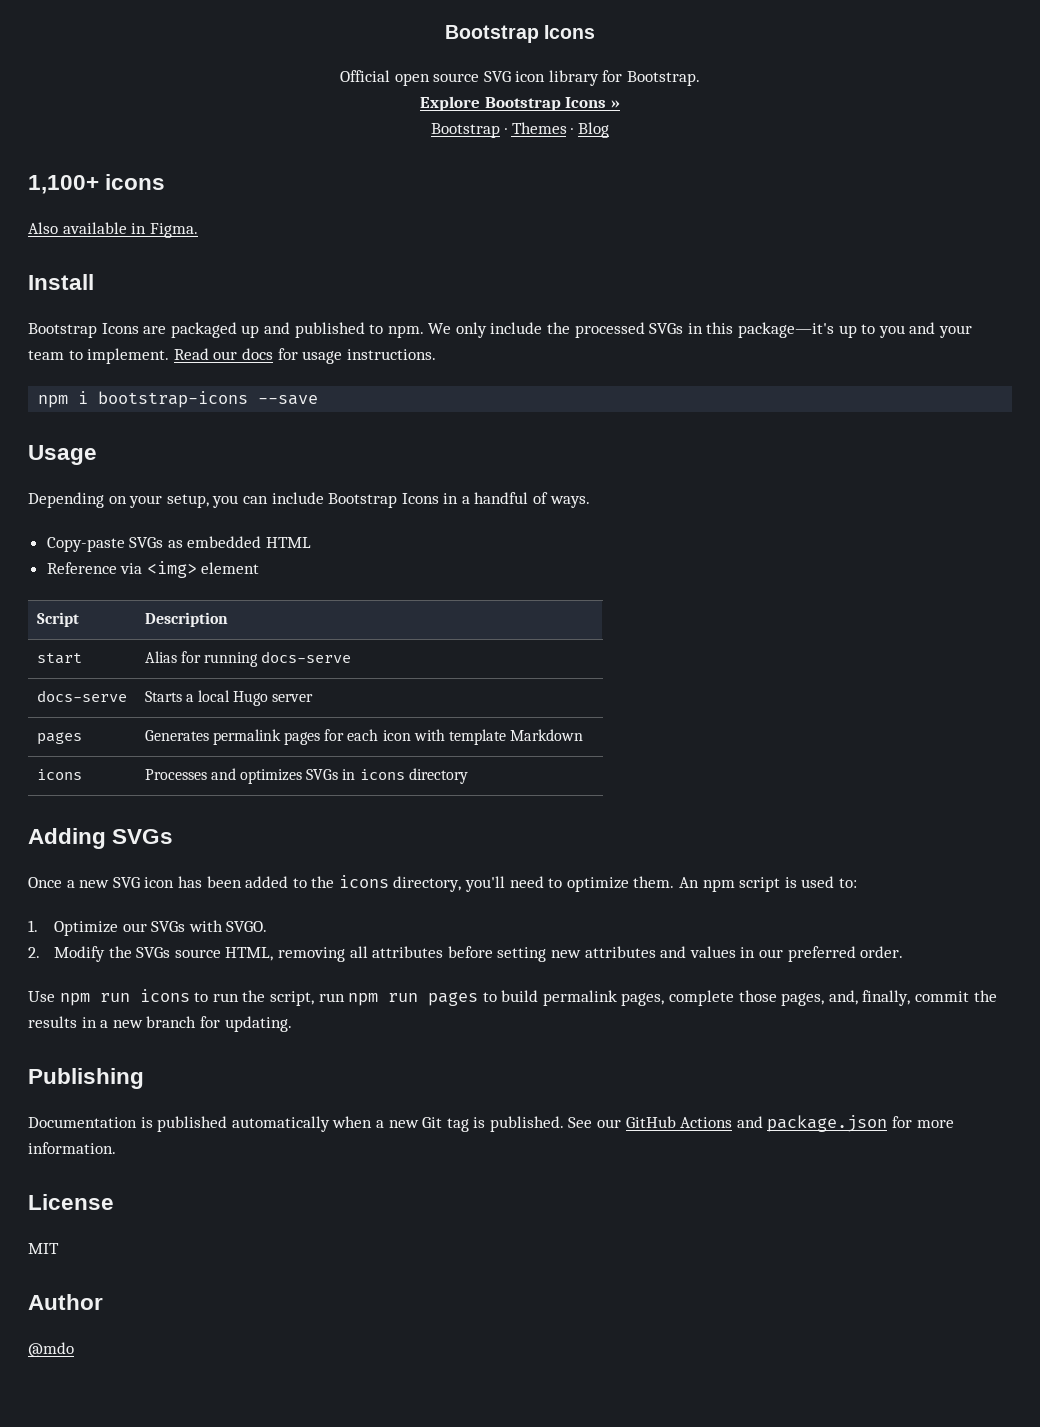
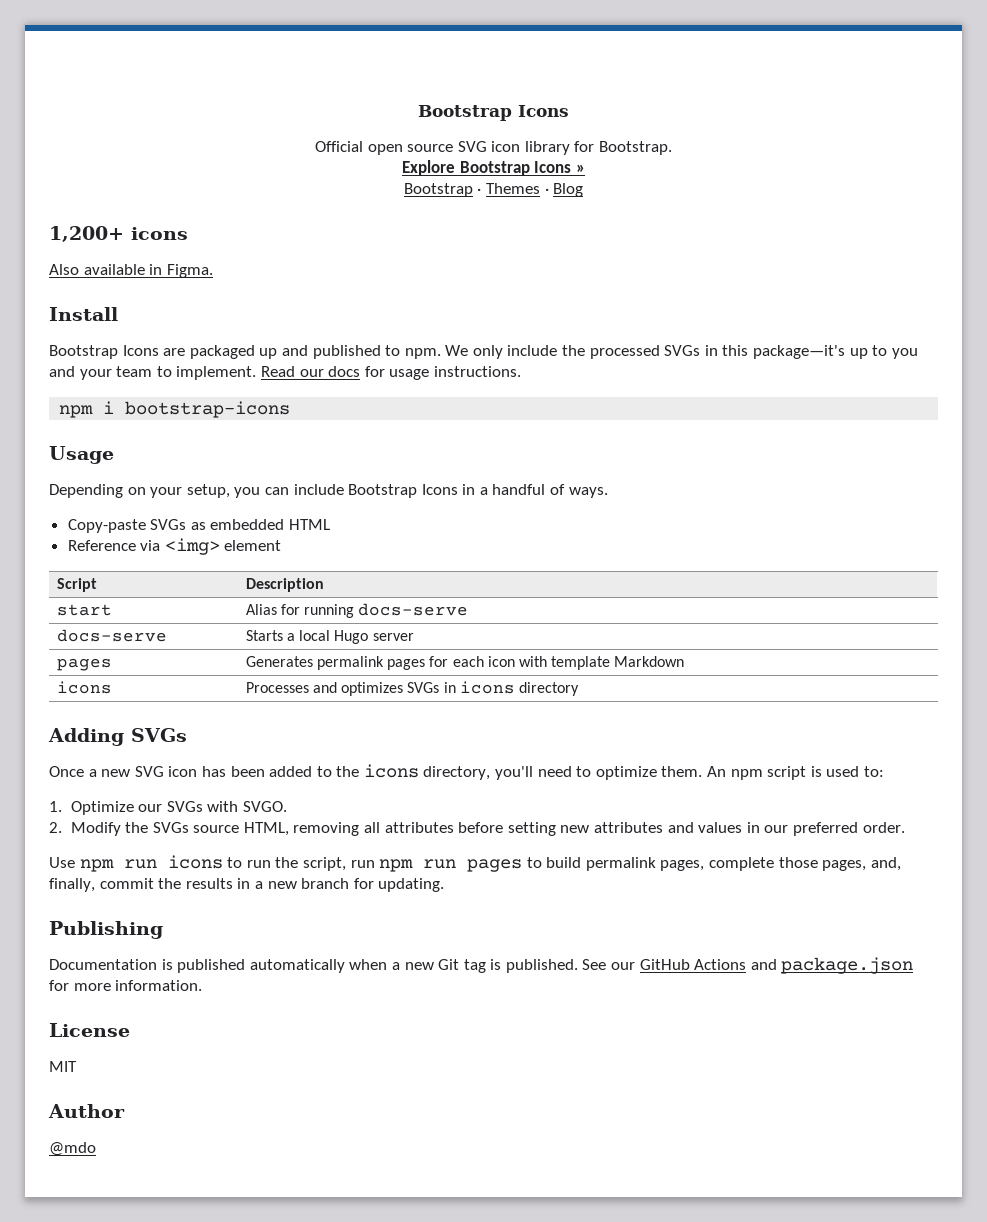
[28,175,99,194] 1,100+ -> [49,226,124,242] 1,200+
[258,395,319,405] --save -> (291, 409) none

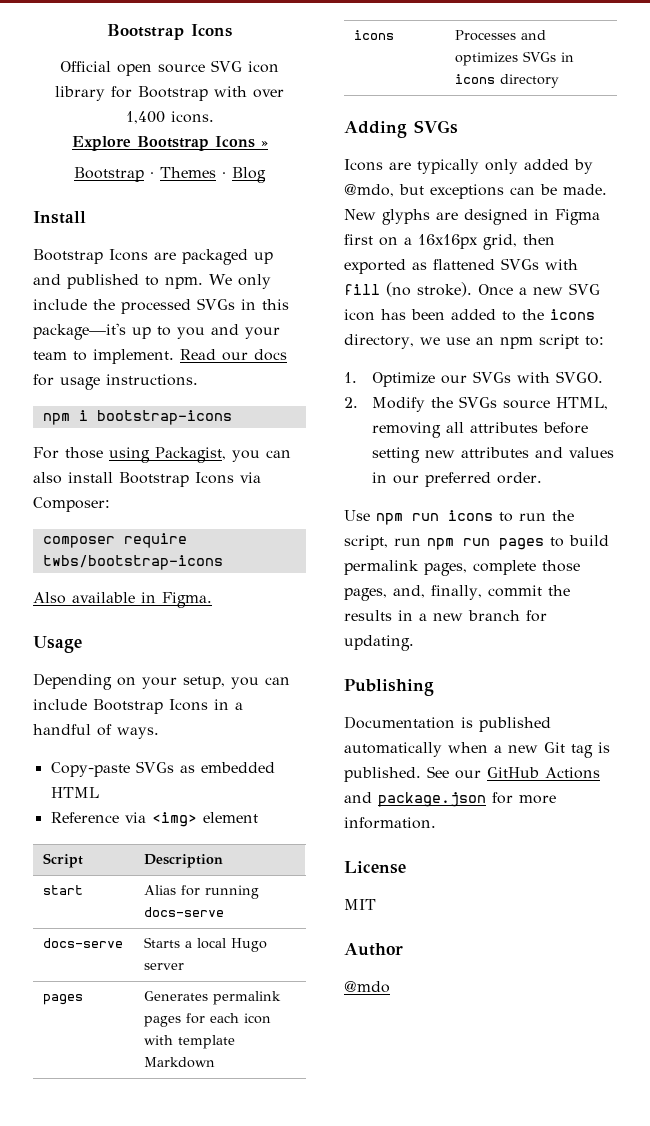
[599,141,673,155] Bootstrap. -> [138,86,284,101] [125,111,214,124] Bootstrap with over 1,400 icons.
[49,226,188,242] [49,264,213,278] // 1,200+ icons // Also available in Figma. -> (266, 175) none
(291, 409) none -> [33,447,291,463] [33,472,261,487] [33,497,110,512] [42,533,187,548] [42,555,223,570] [33,592,212,608] // For those using Packagist, you can also install Bootstrap Icons via Composer: // composer require twbs/bootstrap-icons // Also available in Figma.
(187, 735) none -> [344,159,593,174] [344,184,607,199] [344,209,600,225] [344,234,555,250] [344,258,578,274] [344,282,472,297] Icons are typically only added by @mdo, but exceptions can be made. New glyphs are designed in Figma first on a 16x16px grid, then exported as flattened SVGs with fill (no stroke).
[495,766,860,780] you'll need to optimize them. An npm script is used -> [419,334,579,349] we use an npm script

